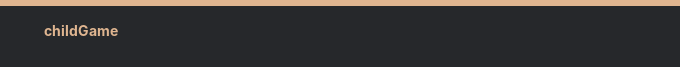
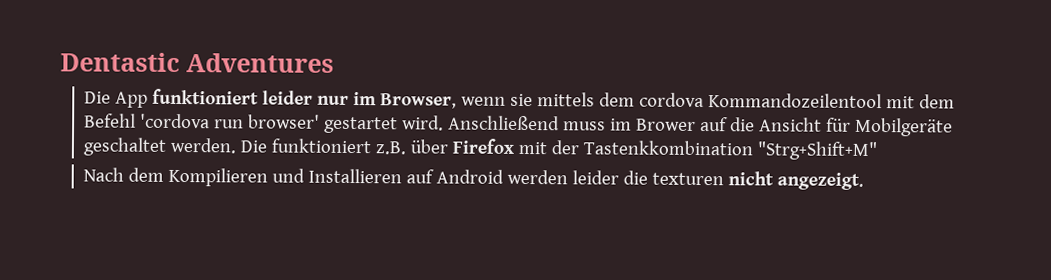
[44,24,118,36] childGame -> [60,52,334,73] [84,88,956,109] [84,113,954,137] [83,137,878,161] [83,167,865,190] Dentastic Adventures // Die App funktioniert leider nur im Browser, wenn sie mittels dem cordova Kommandozeilentool mit dem Befehl 'cordova run browser' gestartet wird. Anschließend muss im Brower auf die Ansicht für Mobilgeräte geschaltet werden. Die funktioniert z.B. über Firefox mit der Tastenkkombination "Strg+Shift+M" // Nach dem Kompilieren und Installieren auf Android werden leider die texturen nicht angezeigt.

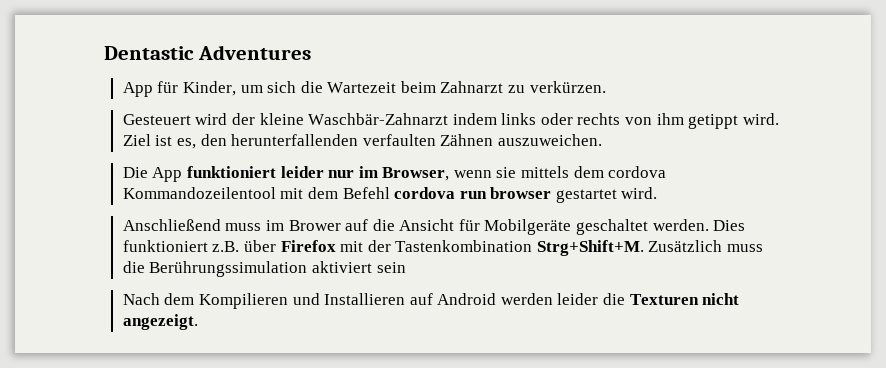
(334, 63) none -> [122,81,606,97] [122,113,779,129] [122,134,602,149] // App für Kinder, um sich die Wartezeit beim Zahnarzt zu verkürzen. // Gesteuert wird der kleine Waschbär-Zahnarzt indem links oder rechts von ihm getippt wird. Ziel ist es, den herunterfallenden verfaulten Zähnen auszuweichen.
[140,113,321,129] 'cordova run browser' -> [394,187,552,199] cordova run browser
(445, 123) none -> (658, 193) //
[240,140,268,153] Die -> [713,220,746,231] Dies
[583,140,878,161] Tastenkkombination "Strg+Shift+M" -> [395,240,764,256] [122,261,406,277] Tastenkombination Strg+Shift+M. Zusätzlich muss die Berührungssimulation aktiviert sein
[652,172,725,186] texturen -> [629,294,699,305] Texturen

